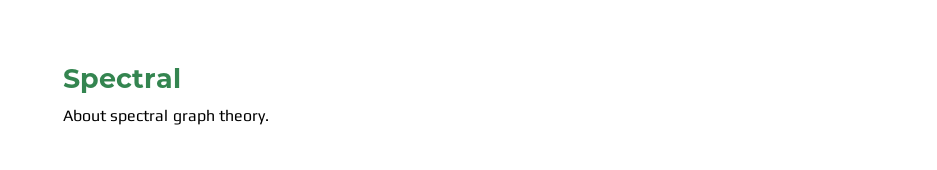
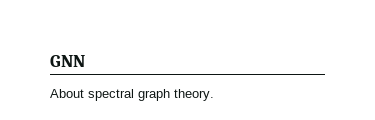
[63,68,181,93] Spectral -> [50,55,85,67] GNN

